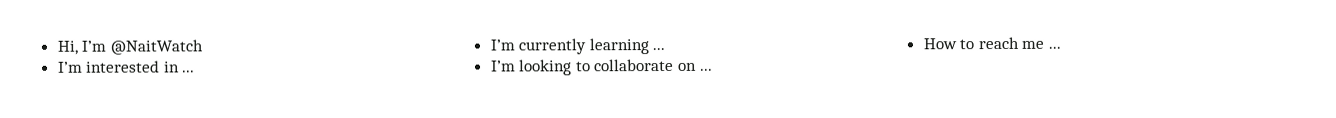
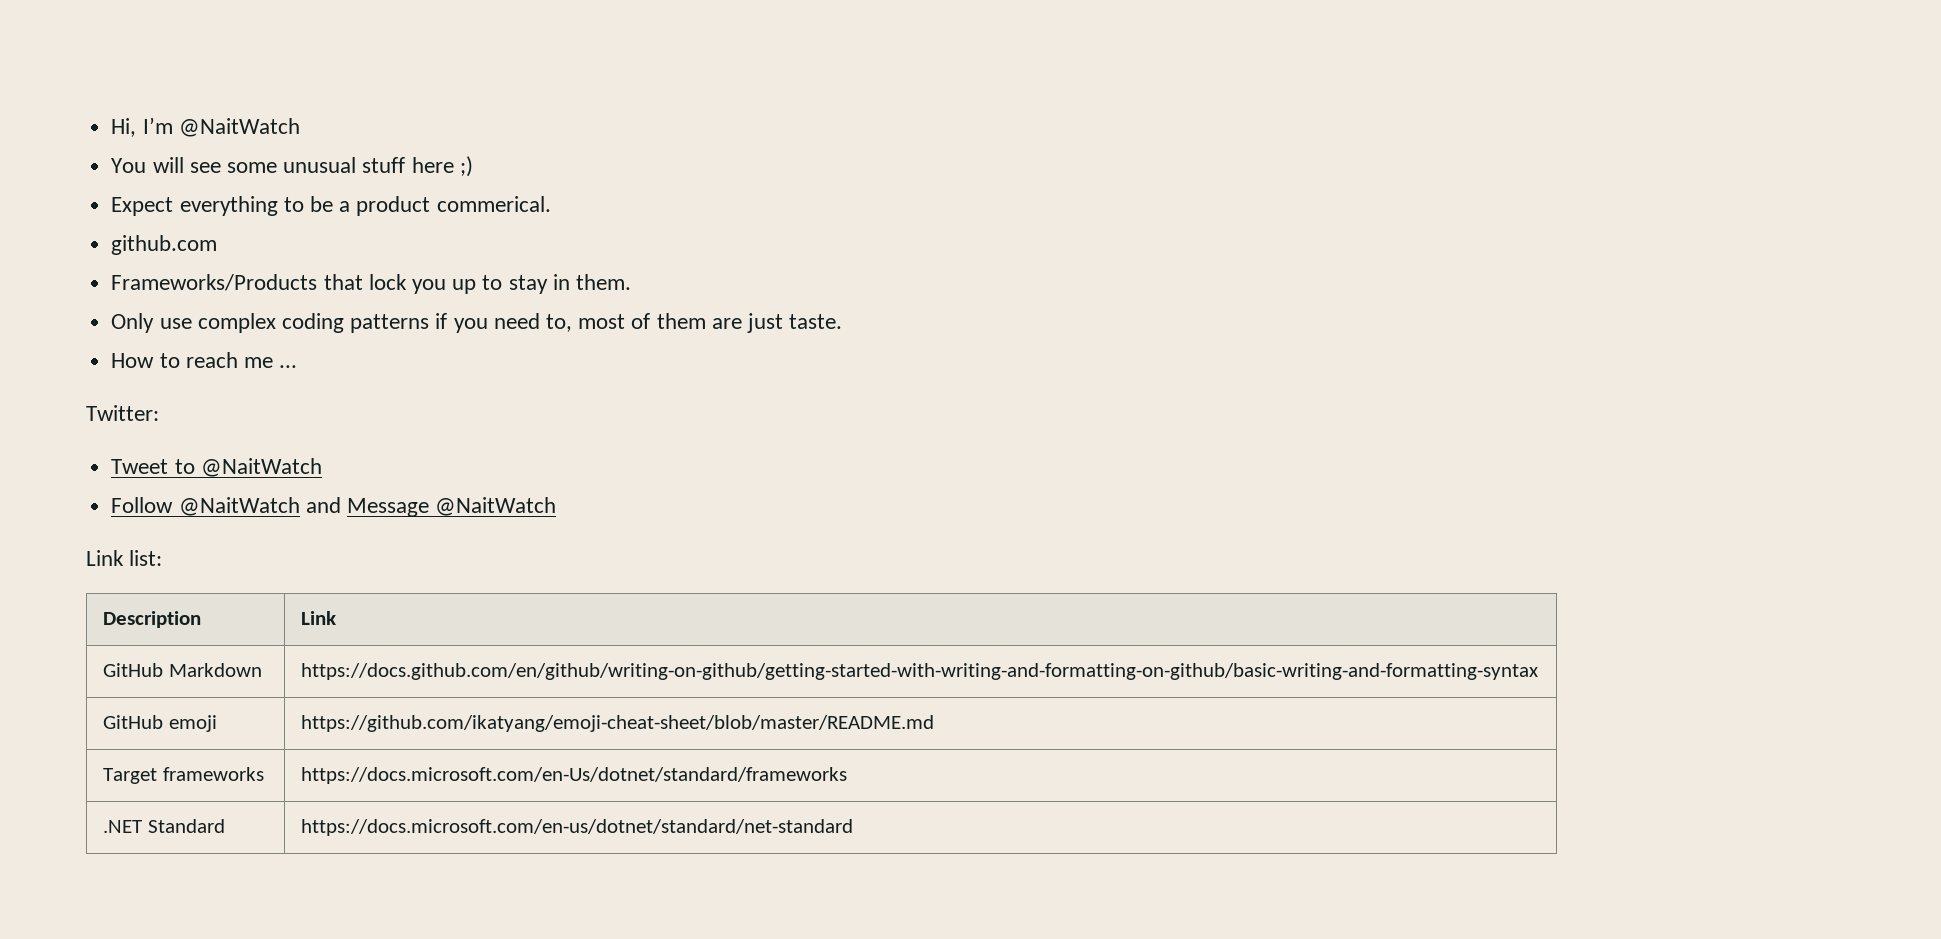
[57,60,196,73] [489,38,666,55] [490,58,713,76] I’m interested in ... // I’m currently learning ... // I’m looking to collaborate on ... -> [111,156,473,177] [111,196,551,216] [111,235,218,255] [111,274,631,294] [111,313,843,333] You will see some unusual stuff here ;) // Expect everything to be a product commerical. // github.com // Frameworks/Products that lock you up to stay in them. // Only use complex coding patterns if you need to, most of them are just taste.
(1062, 47) none -> [86,405,159,421] [111,458,322,477] [111,497,557,517] [86,550,163,566] [103,611,202,628] [301,611,337,625] [103,663,262,677] [301,663,1539,680] [103,715,217,732] [301,715,935,732] [103,767,264,784] [301,767,848,784] [103,819,225,833] [301,819,854,836] // Twitter: // Tweet to @NaitWatch // Follow @NaitWatch and Message @NaitWatch // Link list: // Description | Link // GitHub Markdown | https://docs.github.com/en/github/writing-on-github/getting-started-with-writing-and-formatting-on-github/basic-writing-and-formatting-syntax // GitHub emoji | https://github.com/ikatyang/emoji-cheat-sheet/blob/master/README.md // Target frameworks | https://docs.microsoft.com/en-Us/dotnet/standard/frameworks // .NET Standard | https://docs.microsoft.com/en-us/dotnet/standard/net-standard

